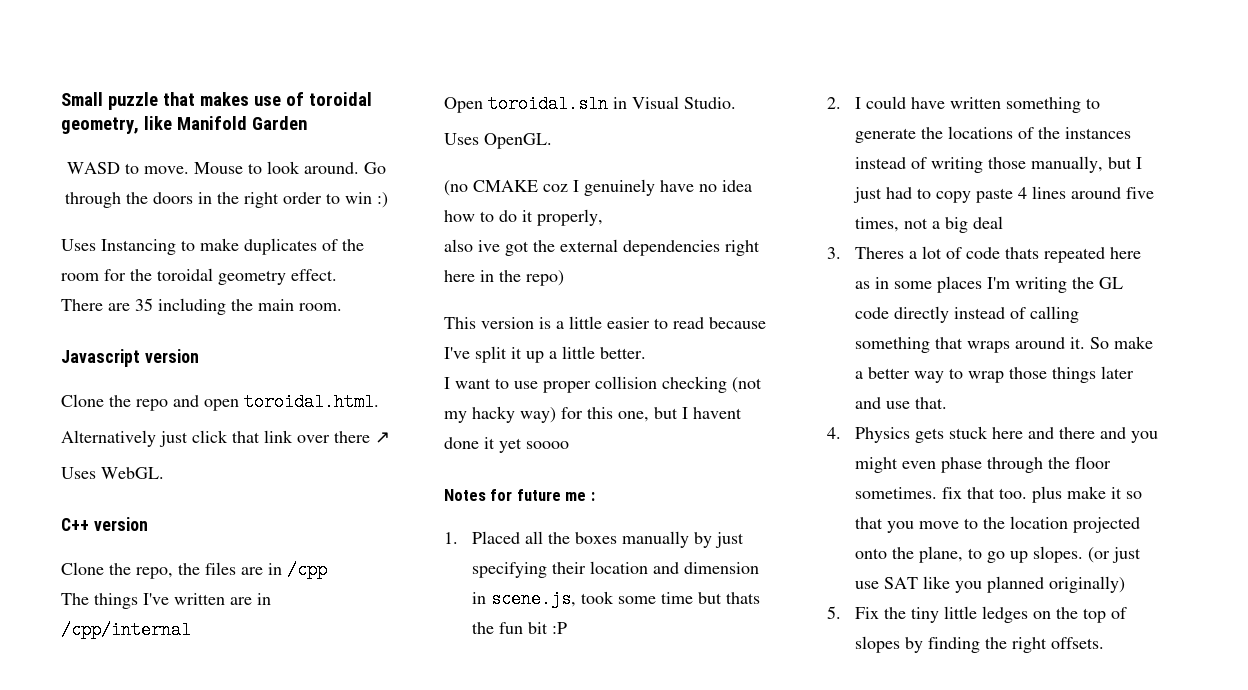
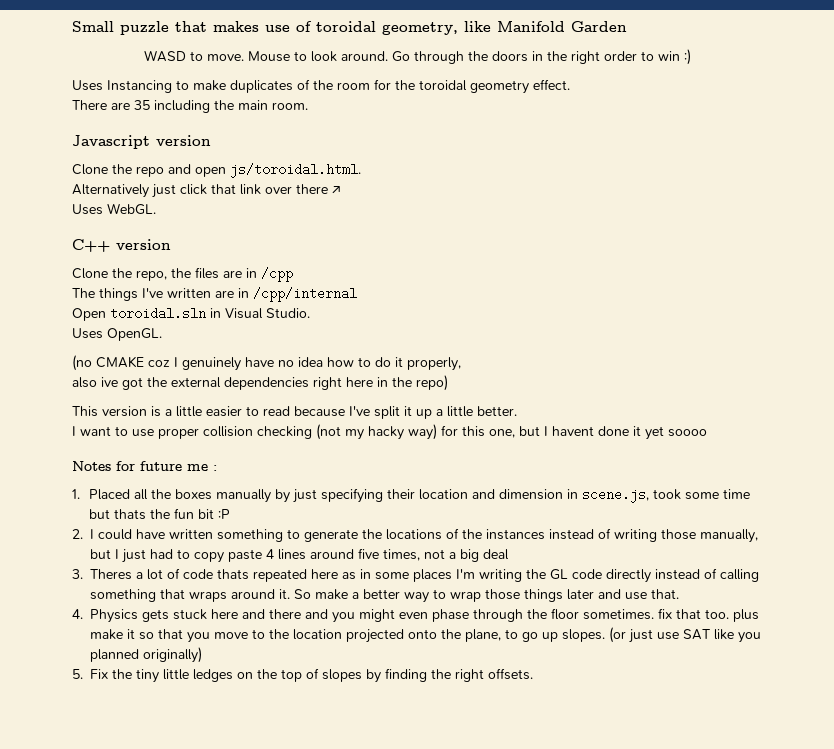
[244,393,379,411] toroidal.html. -> [230,163,361,178] js/toroidal.html.

